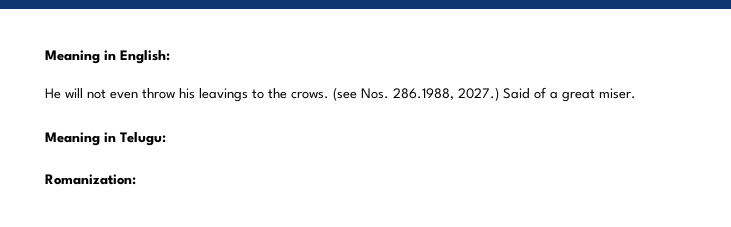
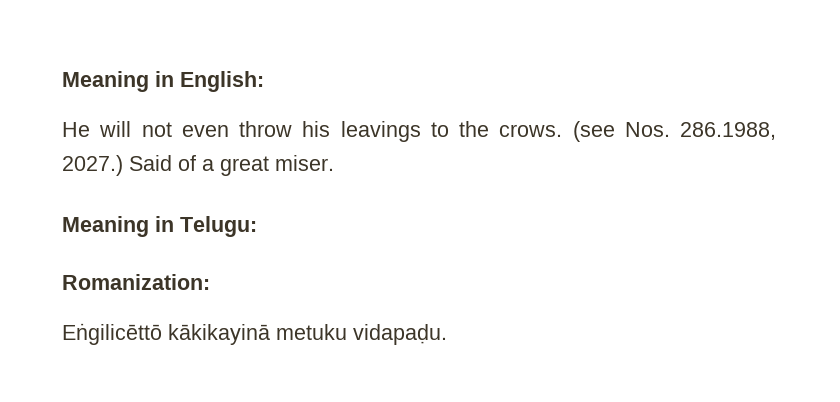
(136, 179) none -> [62,323,447,345] // Eṅgilicēttō kākikayinā metuku vidapaḍu.

